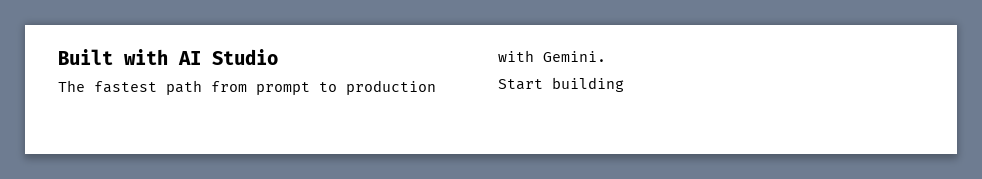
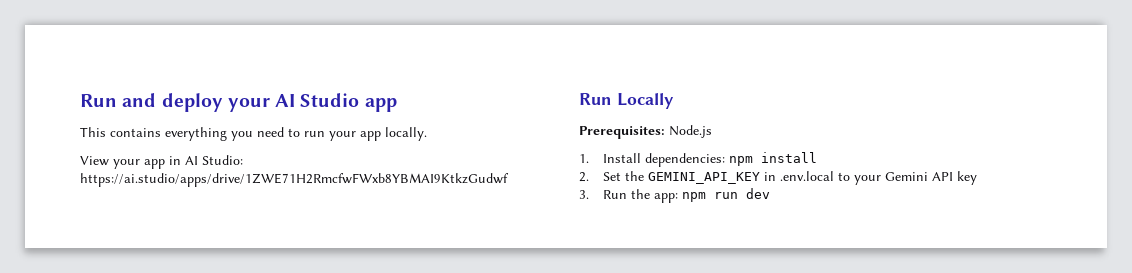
[58,49,278,65] [58,80,436,95] [498,50,606,62] [498,77,624,92] Built with AI Studio // The fastest path from prompt to production with Gemini. // Start building -> [80,93,397,112] [80,127,427,141] [80,155,243,169] [80,173,509,187] [579,93,674,109] [579,125,712,139] [579,152,817,167] [579,171,977,185] [579,188,770,203] Run and deploy your AI Studio app // This contains everything you need to run your app locally. // View your app in AI Studio: https://ai.studio/apps/drive/1ZWE71H2RmcfwFWxb8YBMAI9KtkzGudwf // Run Locally // Prerequisites: Node.js // 1. Install dependencies: npm install // 2. Set the GEMINI_API_KEY in .env.local to your Gemini API key // 3. Run the app: npm run dev

